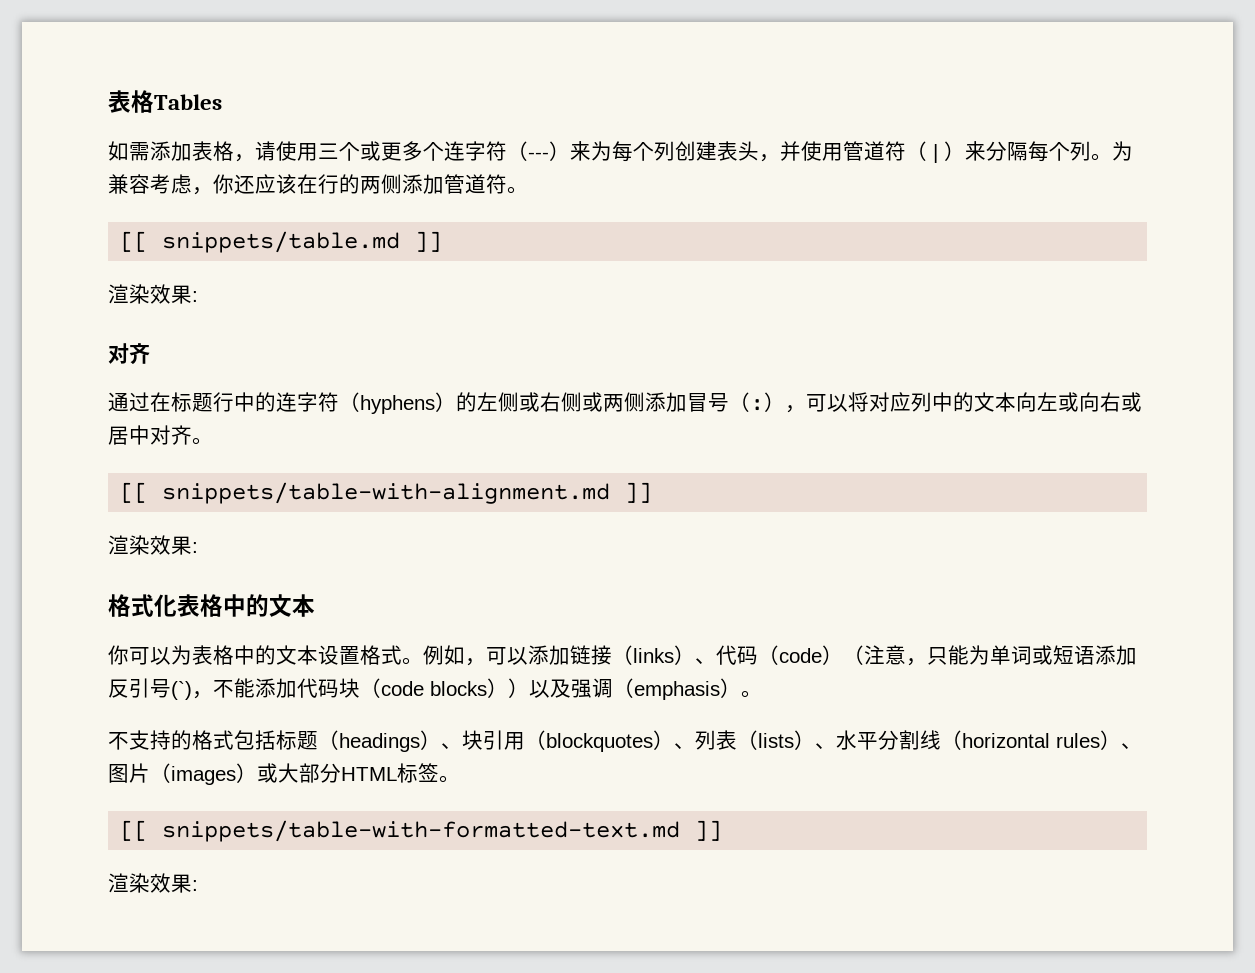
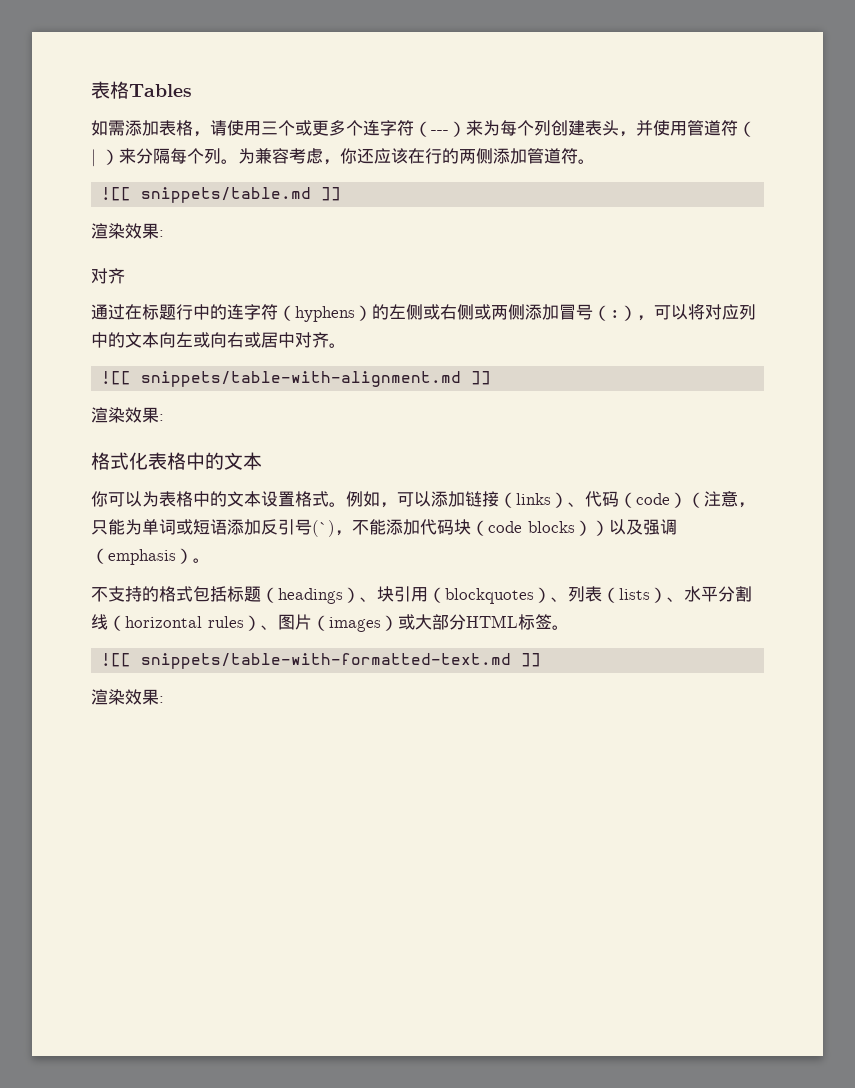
[120,231,149,252] [[ -> [101,187,132,201] ![[
[120,482,149,503] [[ -> [101,371,132,385] ![[
[120,820,149,841] [[ -> [101,653,132,667] ![[

